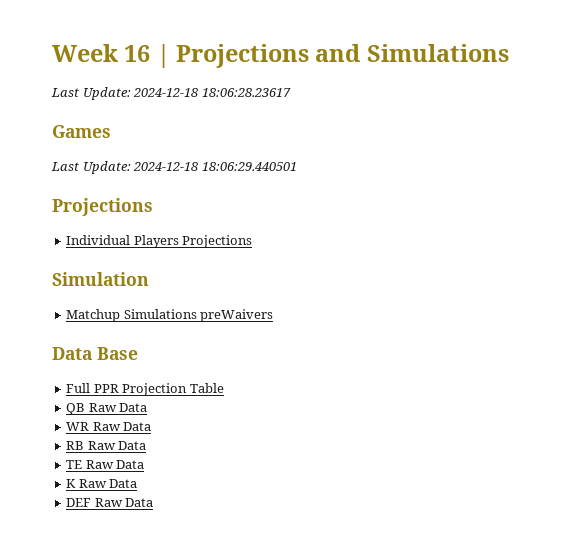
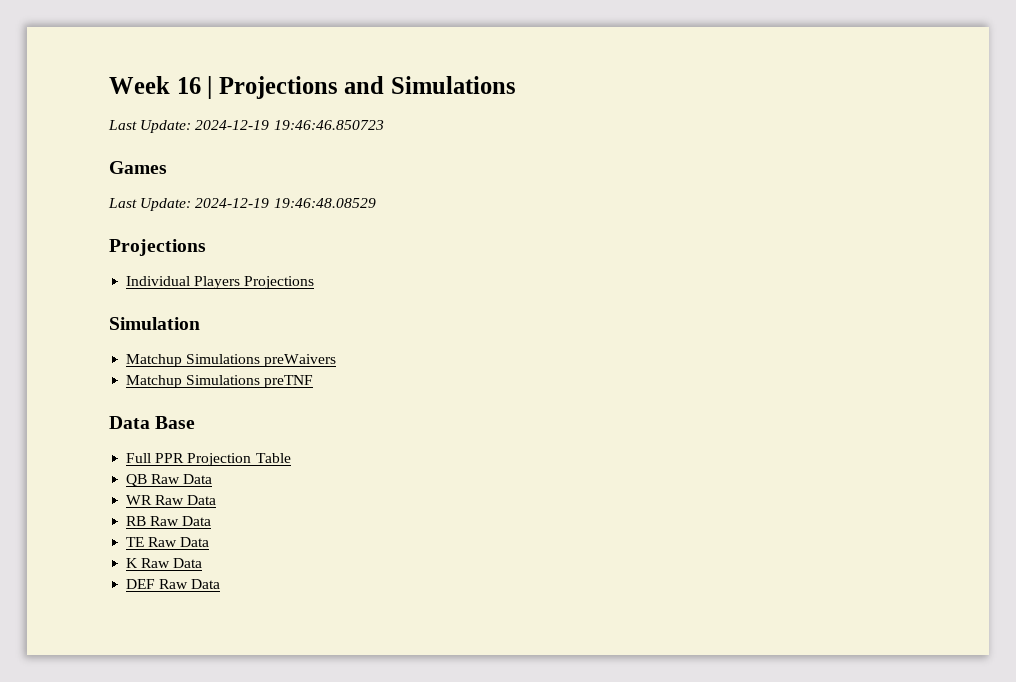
[133,88,291,97] 2024-12-18 18:06:28.23617 -> [195,120,384,130] 2024-12-19 19:46:46.850723
[133,162,297,171] 2024-12-18 18:06:29.440501 -> [195,198,376,208] 2024-12-19 19:46:48.08529
(274, 315) none -> [126,375,314,388] // Matchup Simulations preTNF

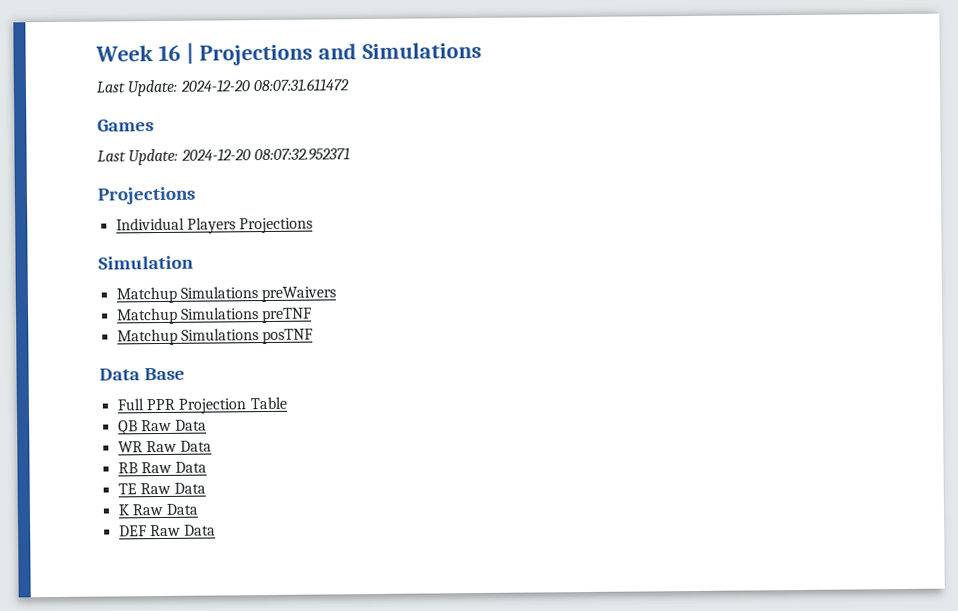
[195,120,384,130] 2024-12-19 19:46:46.850723 -> [179,78,349,92] 2024-12-20 08:07:31.611472
[195,198,376,208] 2024-12-19 19:46:48.08529 -> [180,147,350,162] 2024-12-20 08:07:32.952371
(314, 381) none -> [116,328,314,346] // Matchup Simulations posTNF

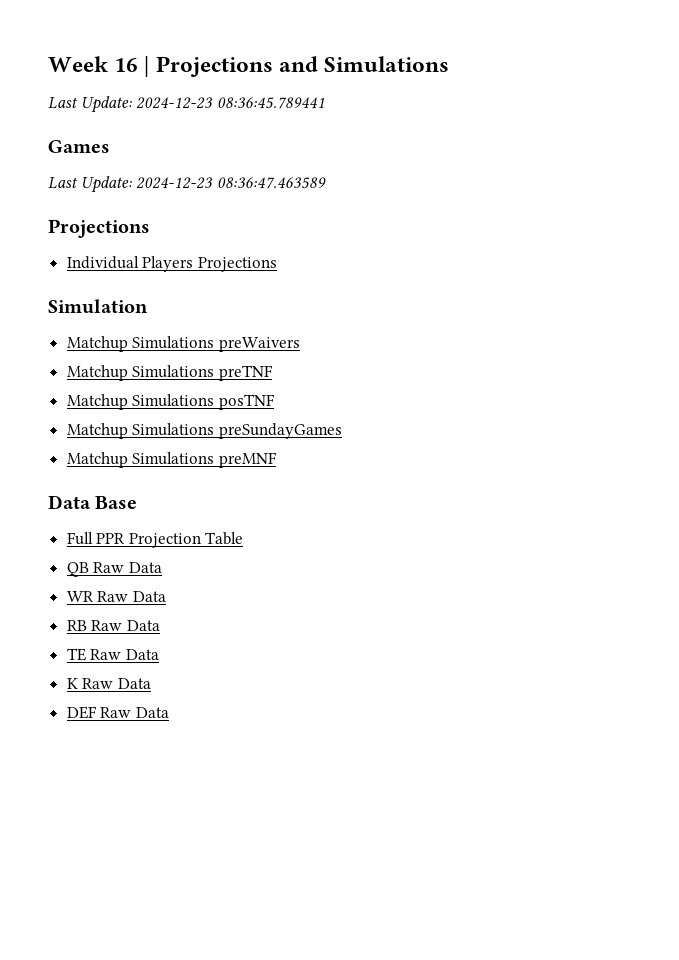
[179,78,349,92] 2024-12-20 08:07:31.611472 -> [136,97,325,109] 2024-12-23 08:36:45.789441
[180,147,350,162] 2024-12-20 08:07:32.952371 -> [136,177,326,189] 2024-12-23 08:36:47.463589
(314, 336) none -> [66,423,342,439] [66,452,277,468] // Matchup Simulations preSundayGames // Matchup Simulations preMNF

